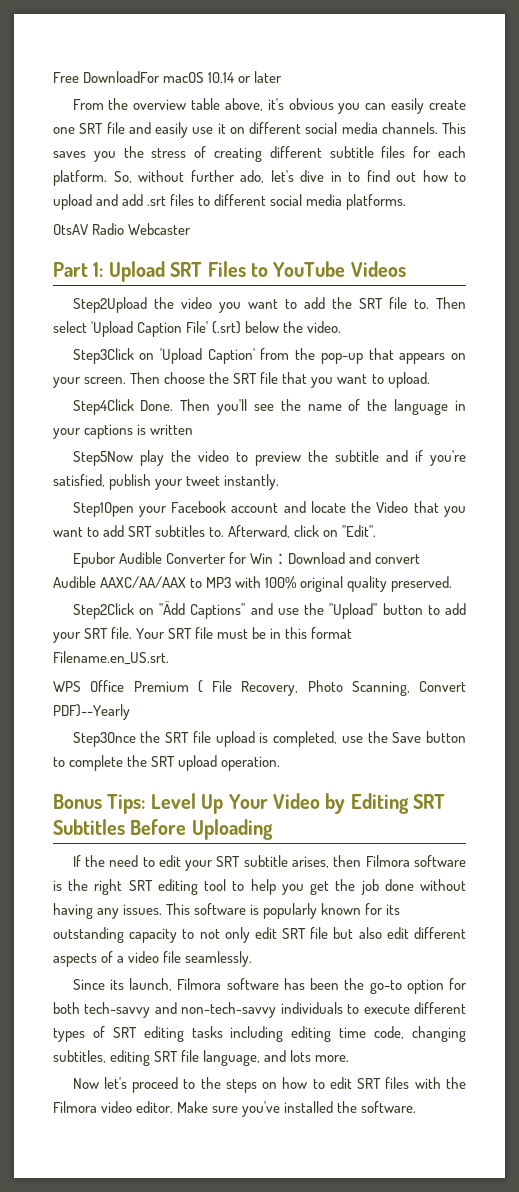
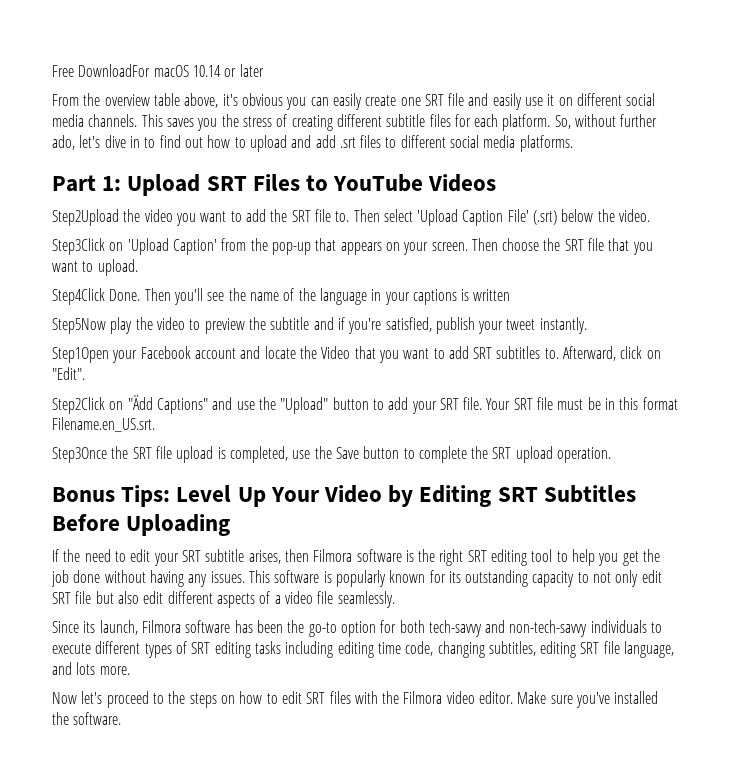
[53,223,192,235] // OtsAV Radio Webcaster -> (573, 143) none
[72,552,420,568] [53,576,453,592] // Epubor Audible Converter for Win：Download and convert Audible AAXC/AA/AAX to MP3 with 100% original quality preserved. -> (85, 373) none
[53,680,466,696] [53,704,130,720] // WPS Office Premium ( File Recovery, Photo Scanning, Convert PDF)--Yearly -> (155, 424) none

